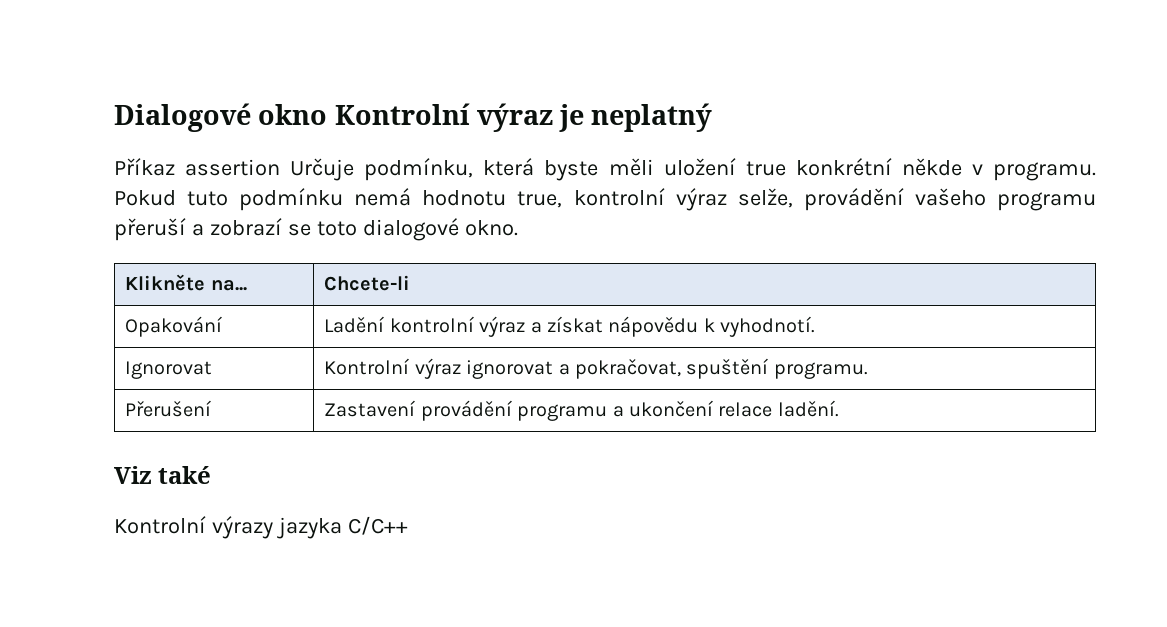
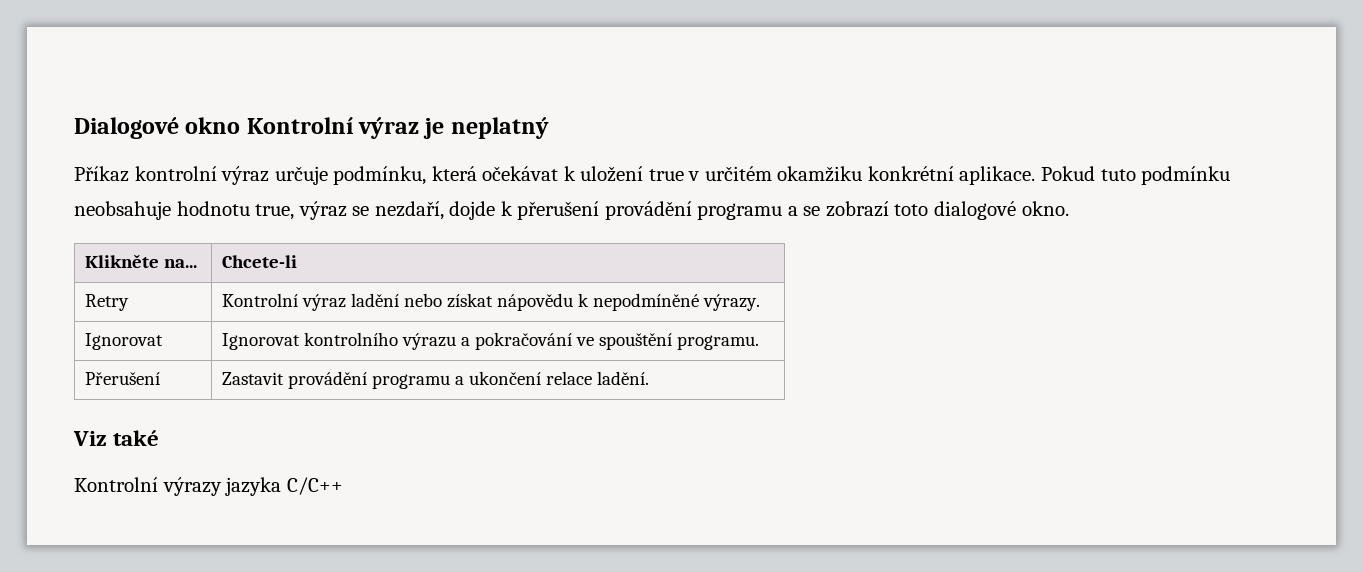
[185,158,1097,181] assertion Určuje podmínku, která byste měli uložení true konkrétní někde v programu. -> [134,166,1036,185] kontrolní výraz určuje podmínku, která očekávat k uložení true v určitém okamžiku konkrétní aplikace.
[354,188,412,206] nemá -> [74,201,171,220] neobsahuje
[573,188,1097,211] [114,218,311,241] kontrolní výraz selže, provádění vašeho programu přeruší a zobrazí se -> [298,201,889,220] výraz se nezdaří, dojde k přerušení provádění programu a se zobrazí
[125,316,223,337] [324,316,542,337] Opakování | Ladění kontrolní výraz a -> [85,294,130,311] [222,293,443,311] Retry | Kontrolní výraz ladění nebo
[720,316,816,337] vyhodnotí. -> [593,293,761,311] nepodmíněné výrazy.
[324,358,769,379] Kontrolní výraz ignorovat a pokračovat, spuštění -> [222,332,673,350] Ignorovat kontrolního výrazu a pokračování ve spouštění
[324,400,416,417] Zastavení -> [222,372,285,385] Zastavit

